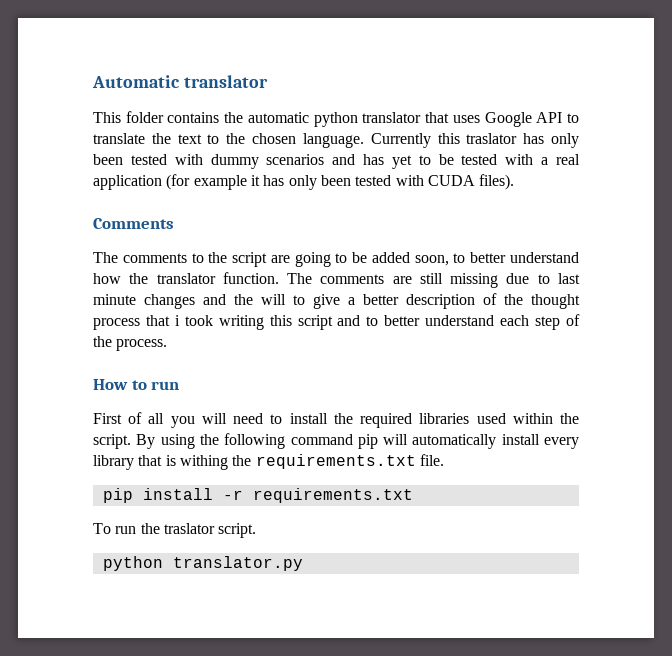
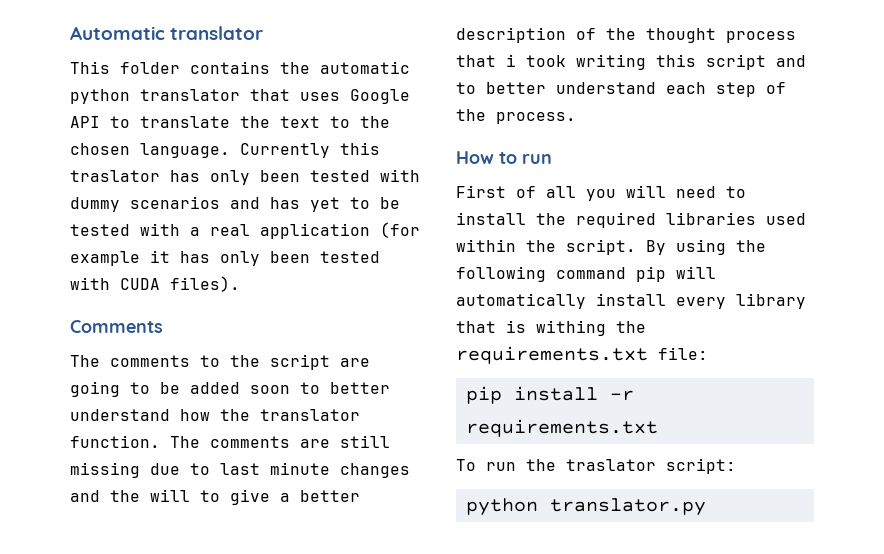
[414,255,449,266] soon, -> [250,385,290,394] soon
[419,454,444,466] file. -> [658,347,708,360] file:
[218,523,257,538] script. -> [666,458,736,474] script:

